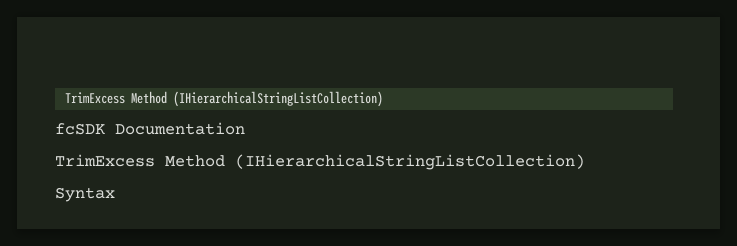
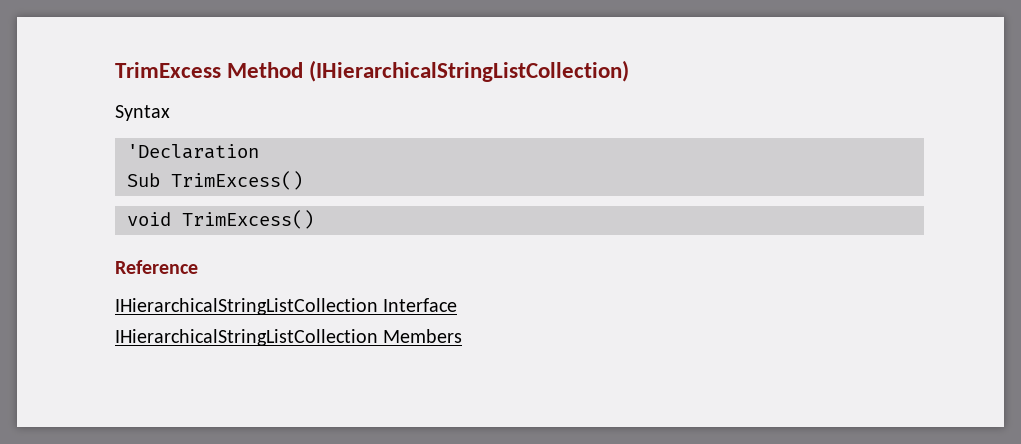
[65,91,384,107] [55,122,245,135] [55,154,585,170] [55,187,115,202] TrimExcess Method (IHierarchicalStringListCollection) // fcSDK Documentation // TrimExcess Method (IHierarchicalStringListCollection) // Syntax -> [115,60,630,82] [115,105,170,121] [127,144,259,159] [127,171,303,190] [127,210,314,229] [115,260,198,274] [115,298,458,315] [115,329,463,346] TrimExcess Method (IHierarchicalStringListCollection) // Syntax // 'Declaration // Sub TrimExcess() // void TrimExcess() // Reference // IHierarchicalStringListCollection Interface // IHierarchicalStringListCollection Members

